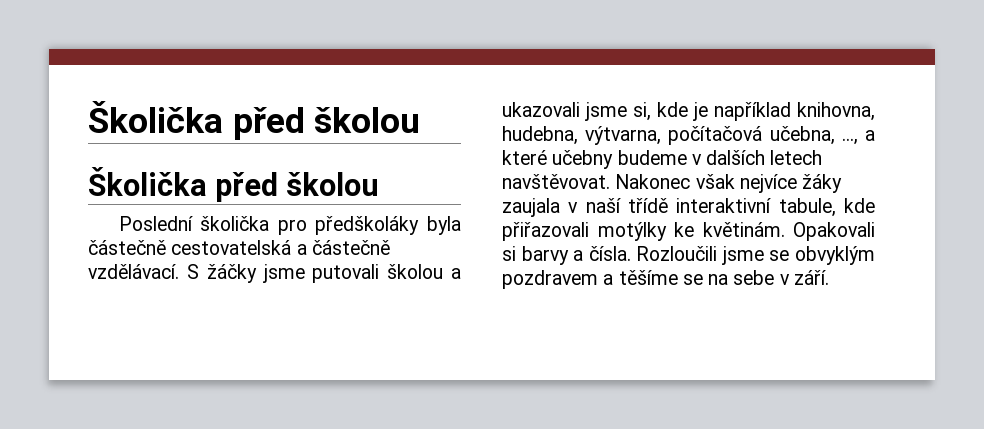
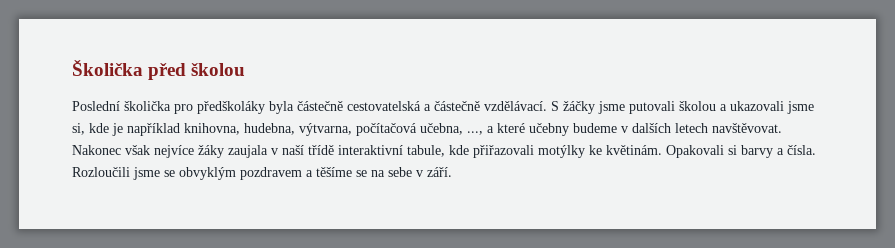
[88,101,421,140] [88,167,380,202] Školička před školou // Školička před školou -> [72,60,246,80] Školička před školou

